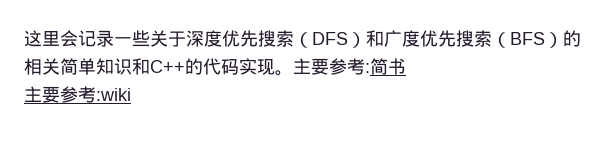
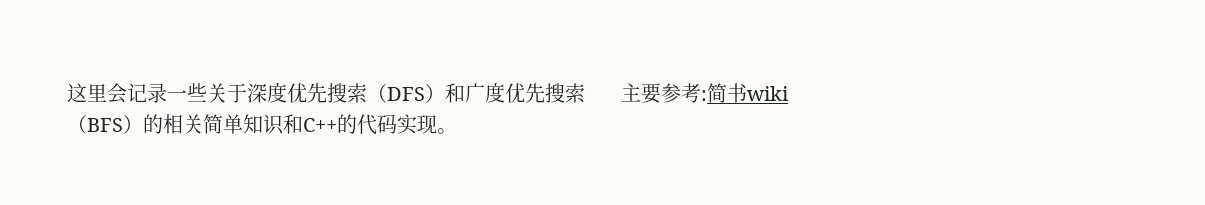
(293, 73) none -> (457, 131) //
[24,86,131,103] // 主要参考:wiki -> [747,86,789,101] wiki

